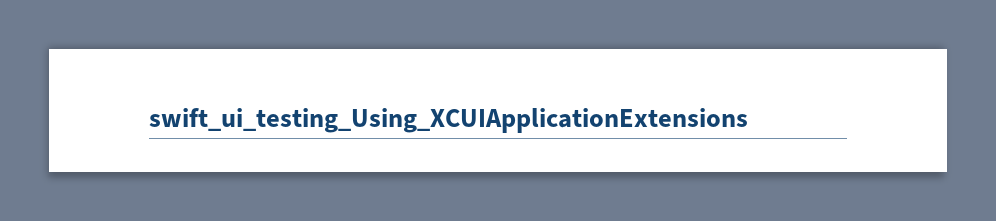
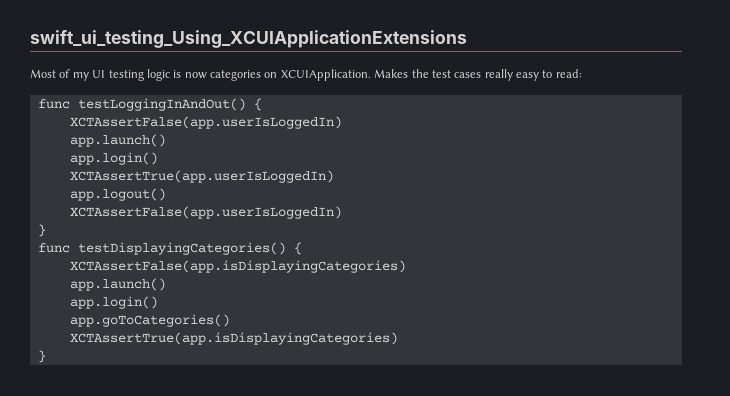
(748, 120) none -> [30,69,582,81] [37,98,262,111] [69,116,342,129] [69,134,166,147] [69,152,158,165] [69,170,334,183] [69,188,166,201] [69,206,342,219] [37,224,46,237] [37,242,302,255] [69,260,406,273] [69,278,166,291] [69,296,158,309] [69,314,230,327] [69,332,398,345] [37,350,46,363] // Most of my UI testing logic is now categories on XCUIApplication. Makes the test cases really easy to read: // func testLoggingInAndOut() { // XCTAssertFalse(app.userIsLoggedIn) // app.launch() // app.login() // XCTAssertTrue(app.userIsLoggedIn) // app.logout() // XCTAssertFalse(app.userIsLoggedIn) // } // func testDisplayingCategories() { // XCTAssertFalse(app.isDisplayingCategories) // app.launch() // app.login() // app.goToCategories() // XCTAssertTrue(app.isDisplayingCategories) // }

